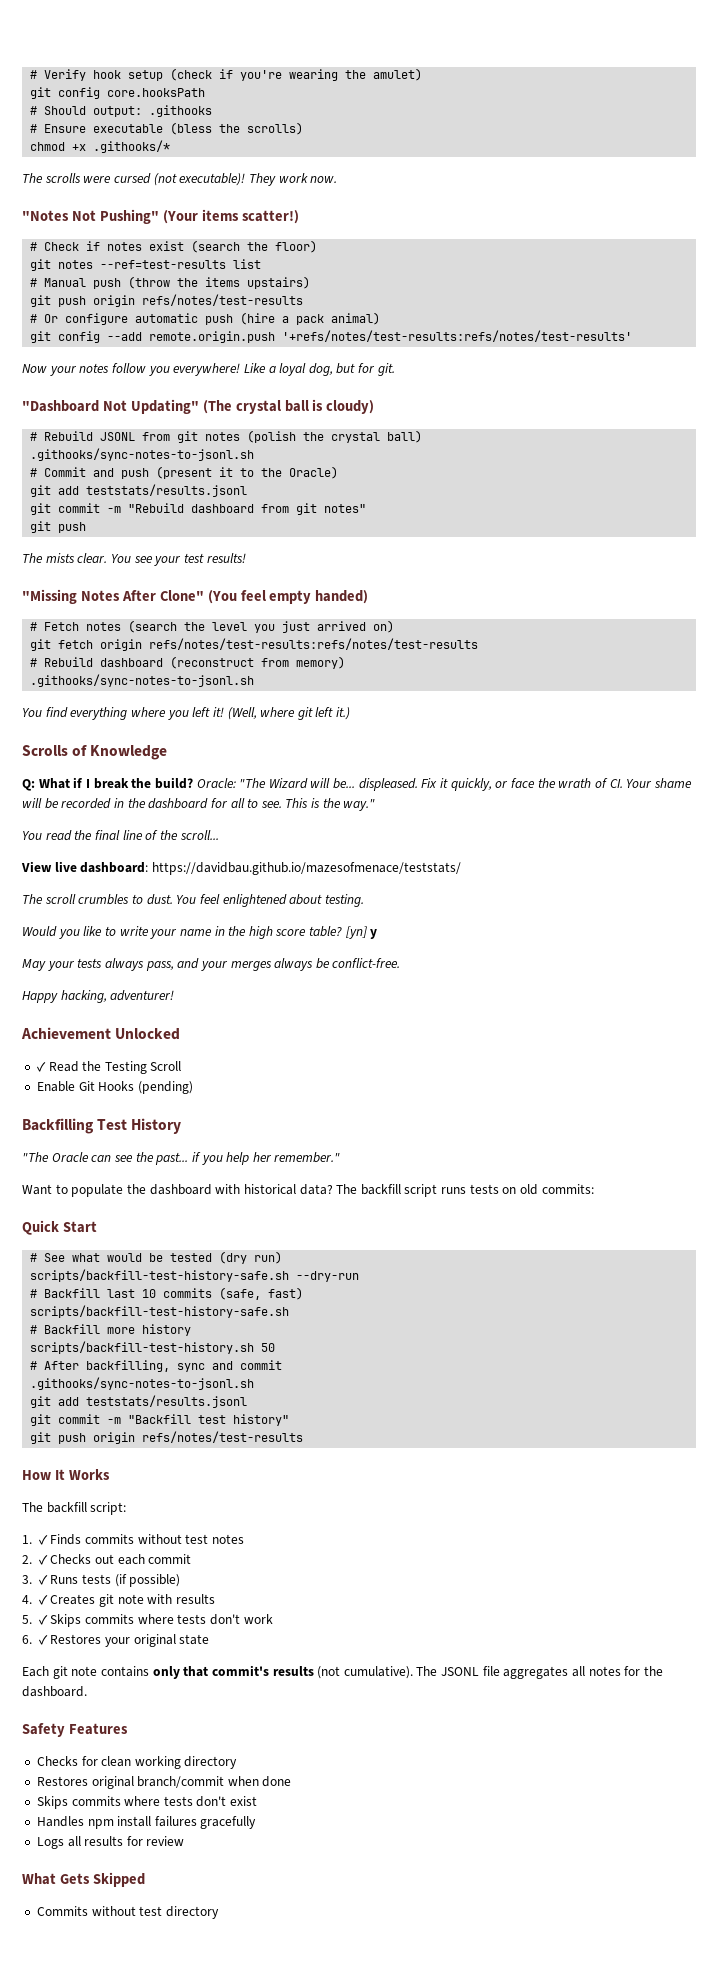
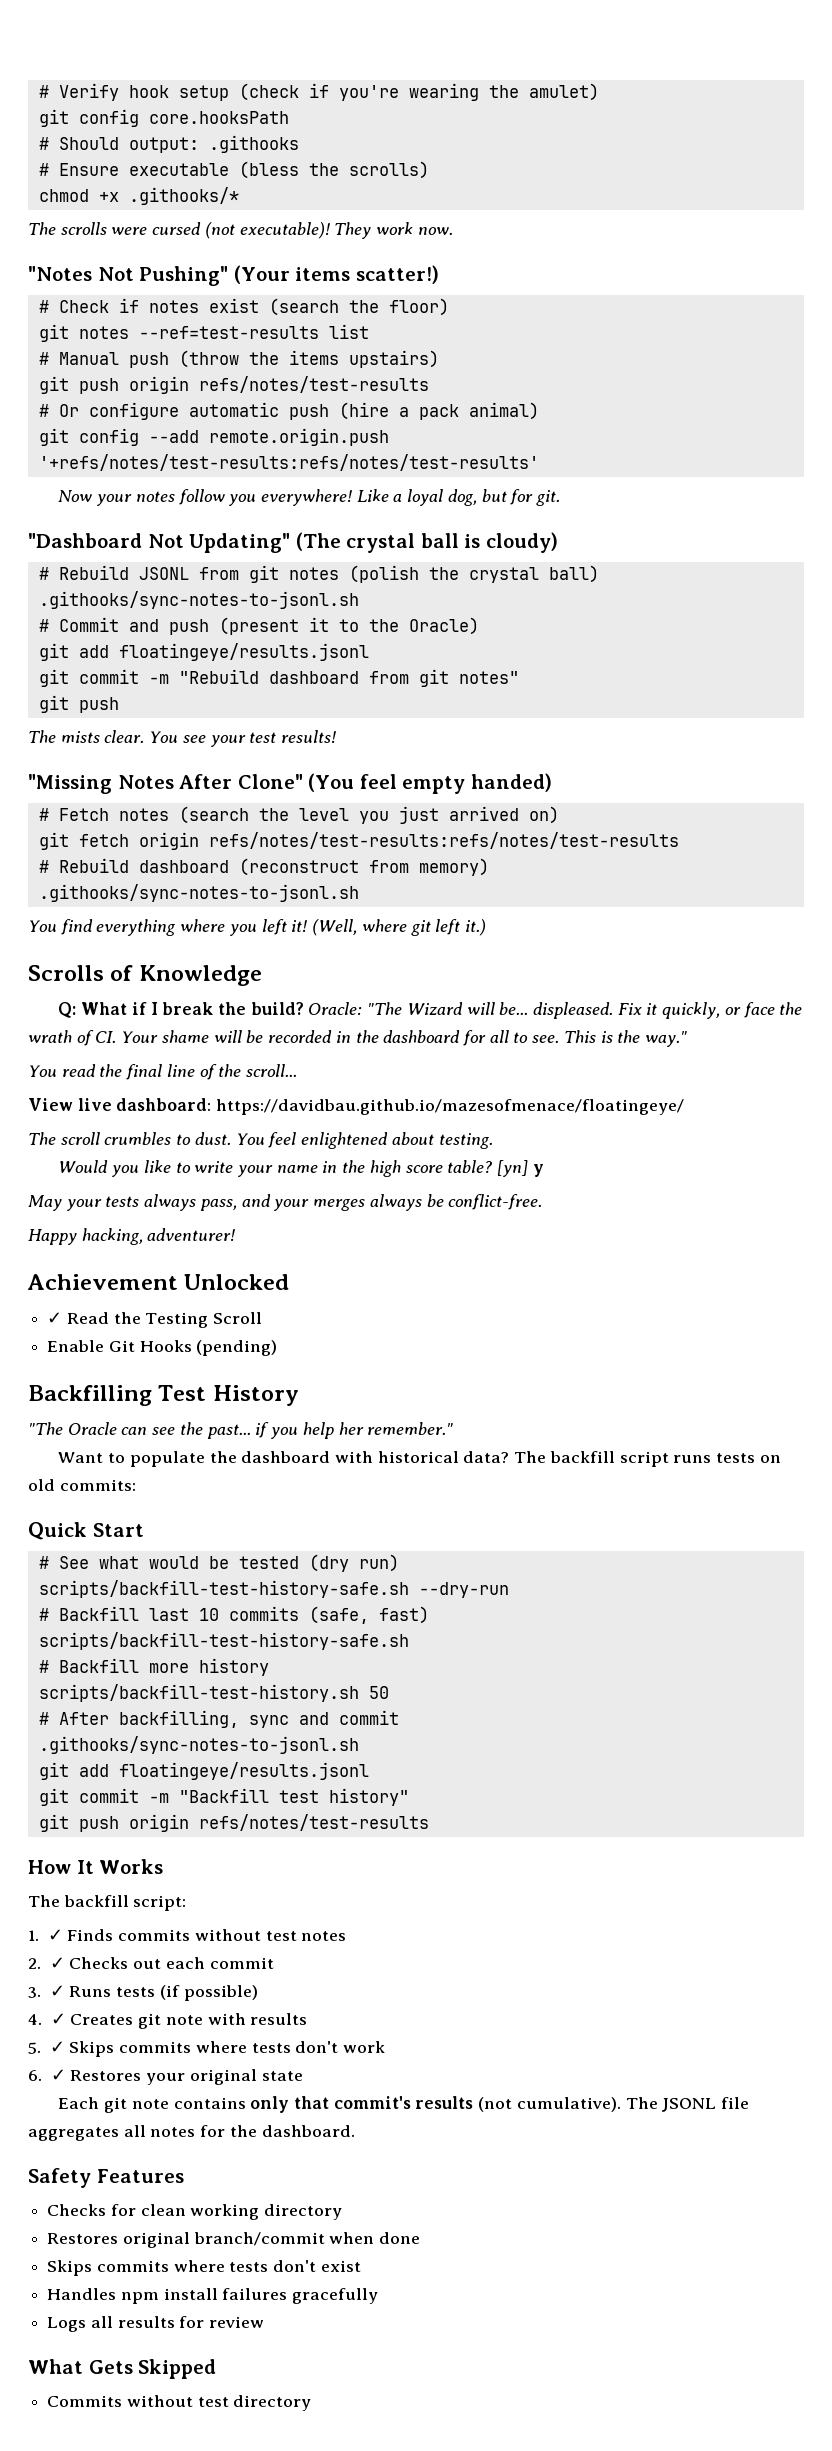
[86,484,248,497] teststats/results.jsonl -> [118,643,369,661] floatingeye/results.jsonl
[151,862,461,875] https://davidbau.github.io/mazesofmenace/teststats/ -> [216,1099,685,1115] https://davidbau.github.io/mazesofmenace/floatingeye/
[86,1395,248,1408] teststats/results.jsonl -> [118,1762,369,1780] floatingeye/results.jsonl

